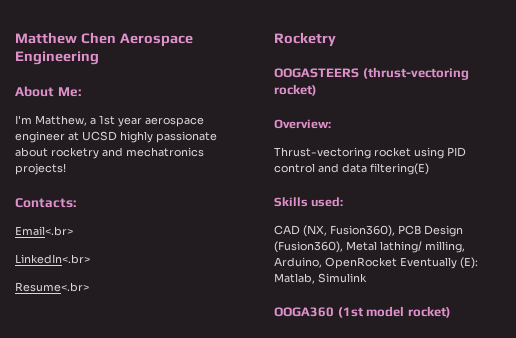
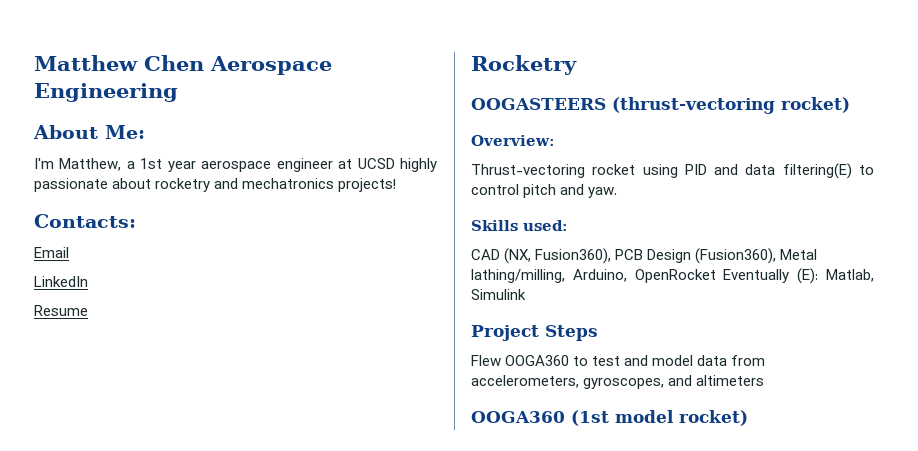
[15,226,73,236] [15,254,90,264] [15,282,89,292] Email<.br> // LinkedIn<.br> // Resume<.br> -> [34,247,69,258] [34,276,88,287] [34,305,88,316] Email // LinkedIn // Resume
[274,163,315,173] control -> (707, 169) none
(429, 169) none -> [859,165,874,175] [471,184,618,198] to control pitch and yaw.
[380,241,465,253] lathing/ milling, -> [471,269,565,283] lathing/milling,
(367, 278) none -> [471,325,598,341] [471,355,766,366] [471,375,765,389] // Project Steps // Flew OOGA360 to test and model data from accelerometers, gyroscopes, and altimeters

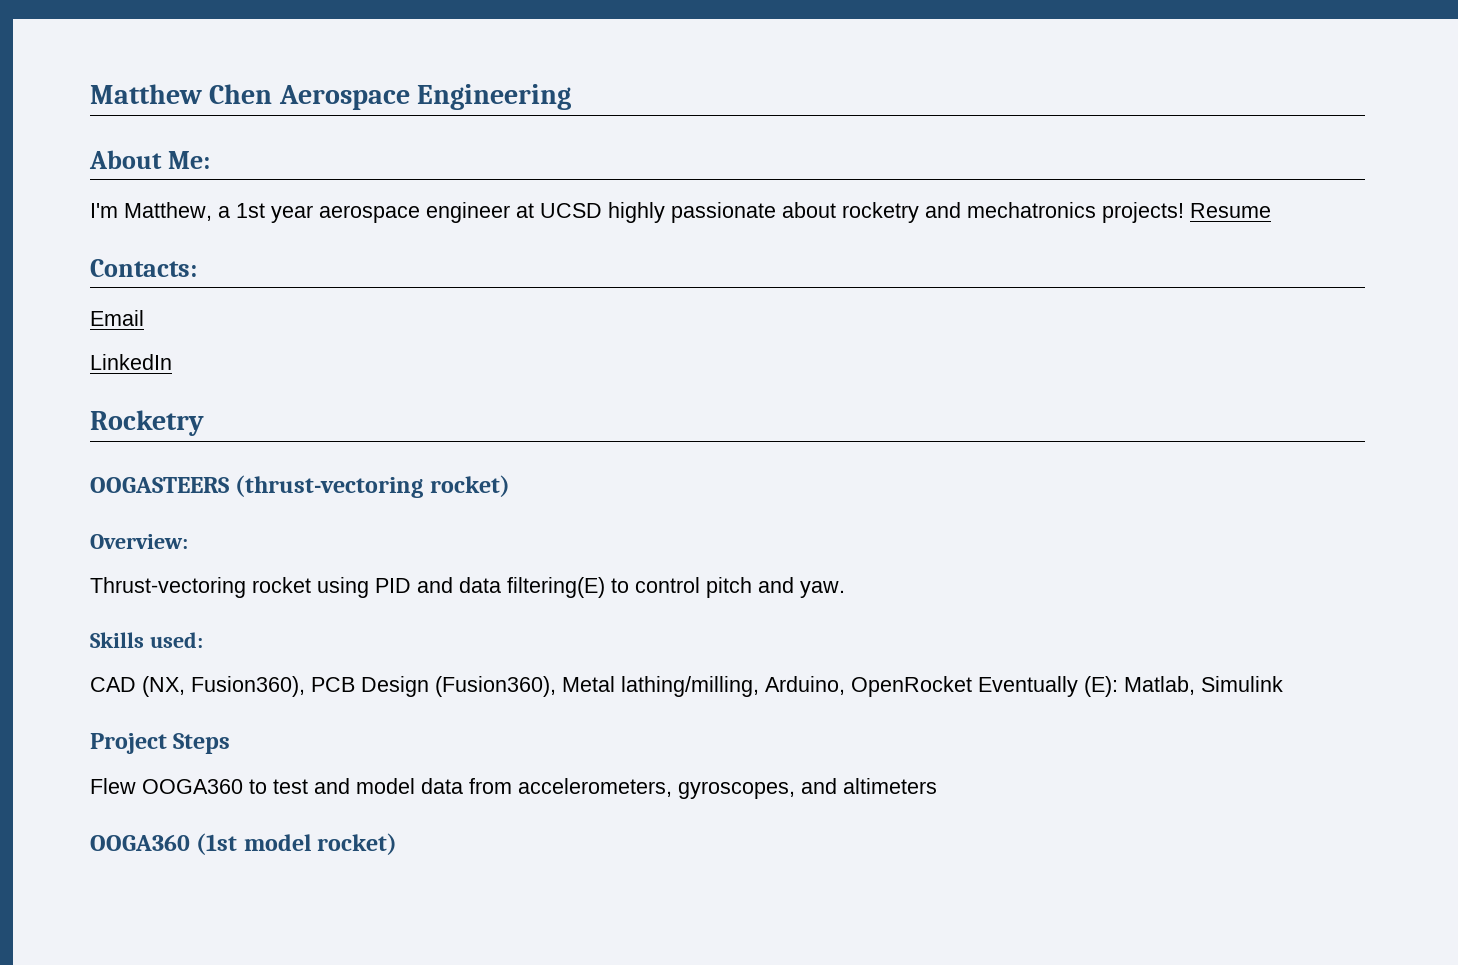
(397, 185) none -> [1190,203,1271,218] Resume
[34,305,88,316] // Resume -> (172, 362) none

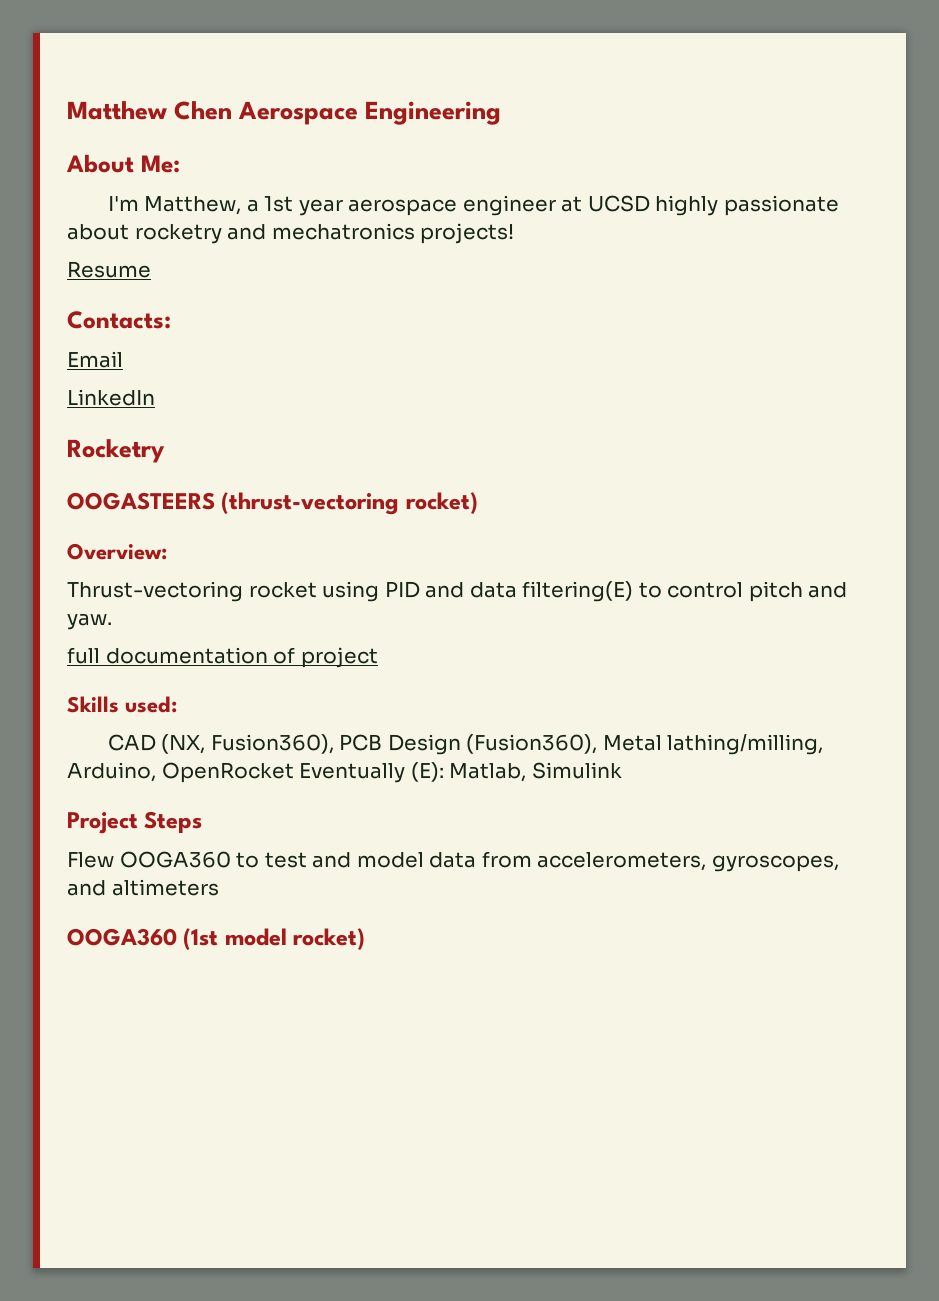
(1184, 212) none -> (515, 233) //
(845, 589) none -> [67,647,378,668] // full documentation of project

